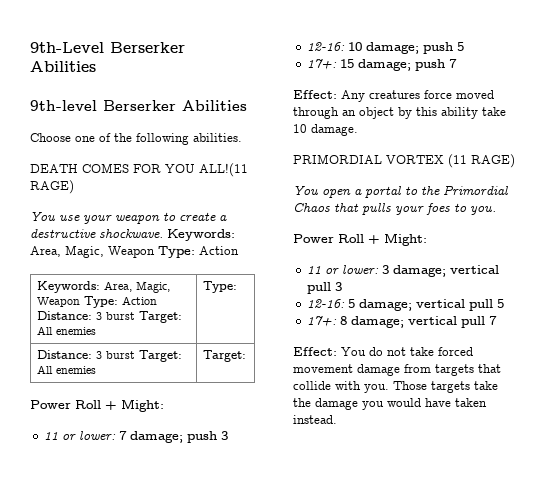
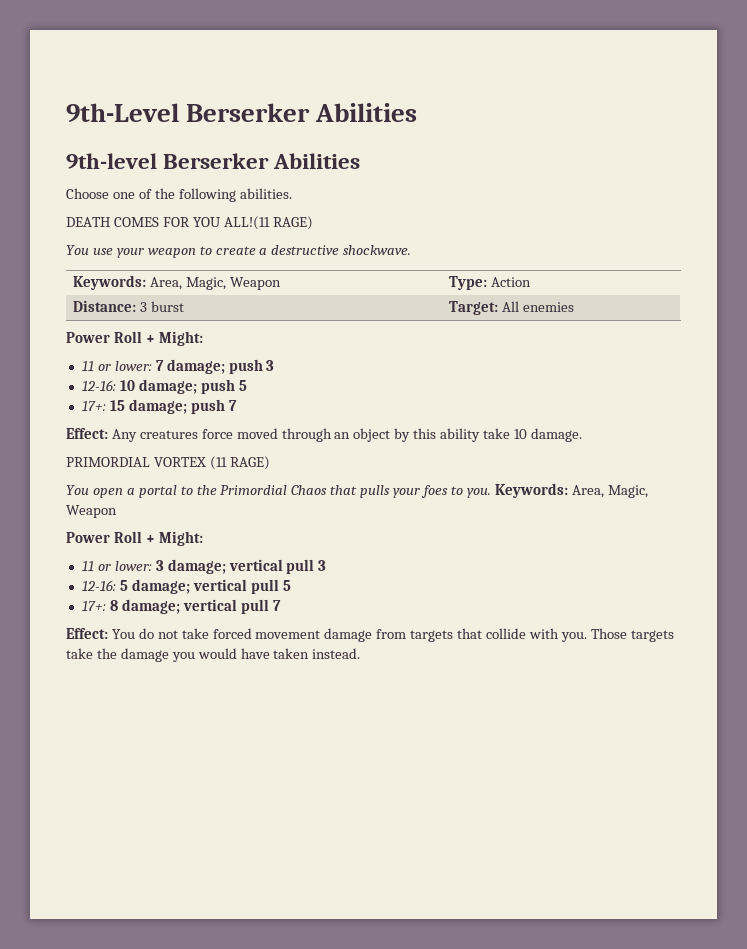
[167,229,235,241] [30,245,239,258] [36,281,170,293] [36,296,157,308] [36,311,182,323] [36,326,96,335] [202,281,237,293] [36,350,182,362] [36,365,96,374] [202,350,246,362] Keywords: Area, Magic, Weapon Type: Action // Keywords: Area, Magic, Weapon Type: Action Distance: 3 burst Target: All enemies | Type: // Distance: 3 burst Target: All enemies | Target: -> [73,275,281,290] [449,276,532,290] [73,300,185,312] [449,301,575,315] // Keywords: Area, Magic, Weapon | Type: Action // Distance: 3 burst | Target: All enemies
(496, 210) none -> [494,483,648,498] [66,505,117,518] Keywords: Area, Magic, Weapon

